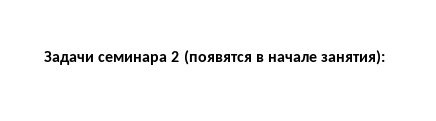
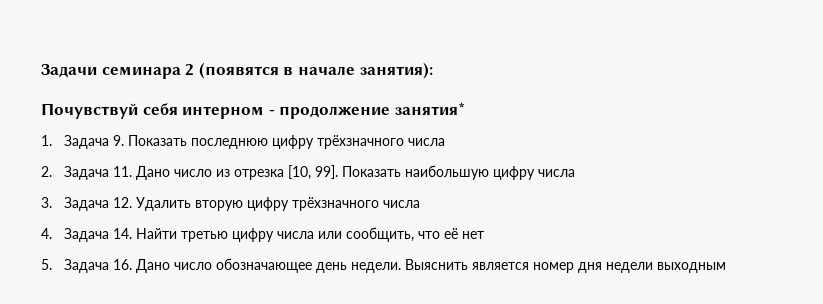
(386, 57) none -> [41,102,465,119] [41,135,445,149] [41,165,575,180] [41,197,420,211] [41,227,484,242] [41,258,726,273] // Почувствуй себя интерном - продолжение занятия* // 1. Задача 9. Показать последнюю цифру трёхзначного числа // 2. Задача 11. Дано число из отрезка [10, 99]. Показать наибольшую цифру числа // 3. Задача 12. Удалить вторую цифру трёхзначного числа // 4. Задача 14. Найти третью цифру числа или сообщить, что её нет // 5. Задача 16. Дано число обозначающее день недели. Выяснить является номер дня недели выходным

